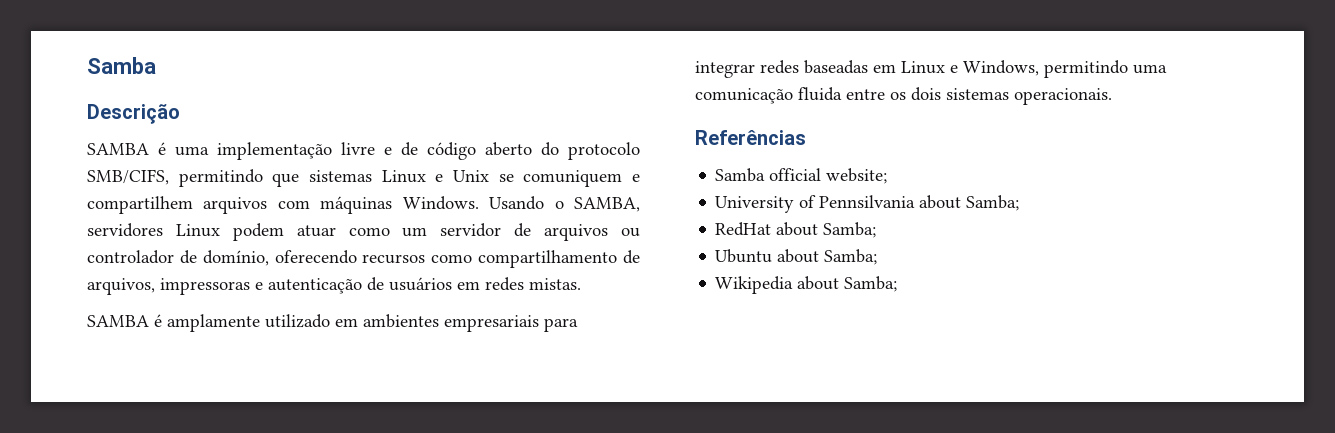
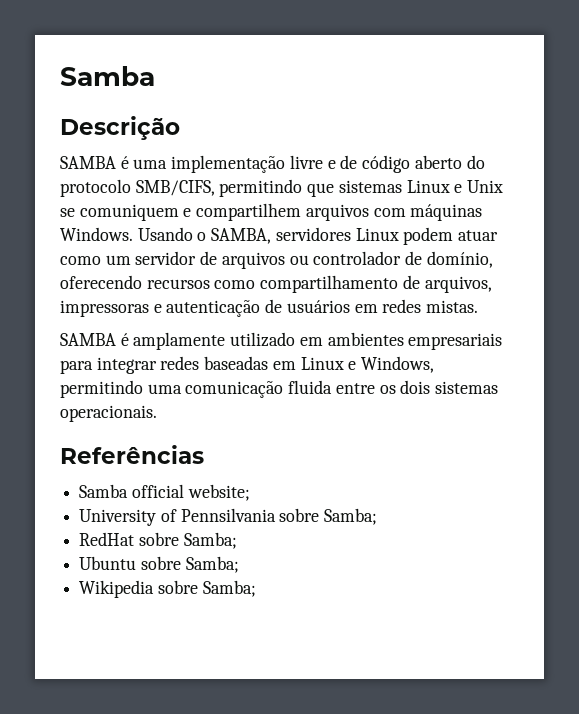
[919,195,962,209] about -> [279,508,320,522] sobre
[776,222,819,236] about -> [138,532,179,546] sobre
[777,249,820,263] about -> [140,556,181,570] sobre
[797,276,840,290] about -> [157,580,198,594] sobre

